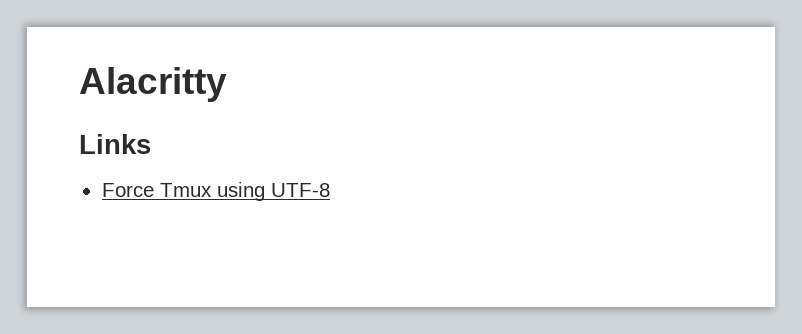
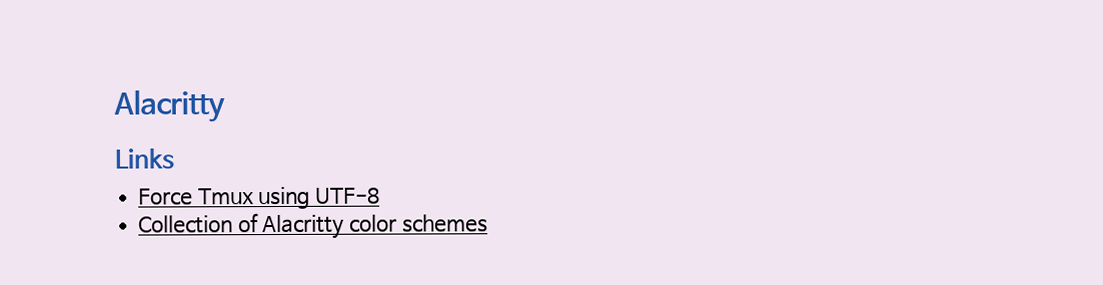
(330, 190) none -> [138,213,488,240] // Collection of Alacritty color schemes

